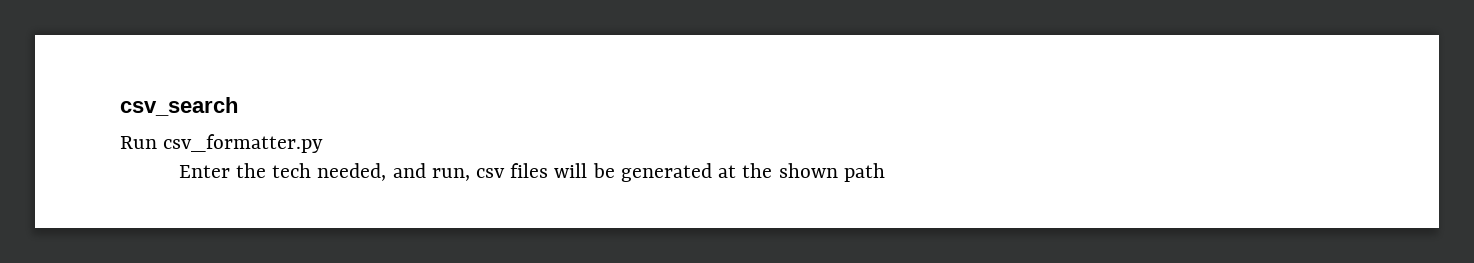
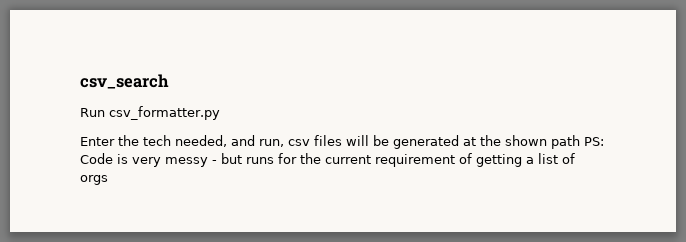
(885, 172) none -> [584,137,604,146] [80,153,575,167] [80,175,108,185] PS: Code is very messy - but runs for the current requirement of getting a list of orgs

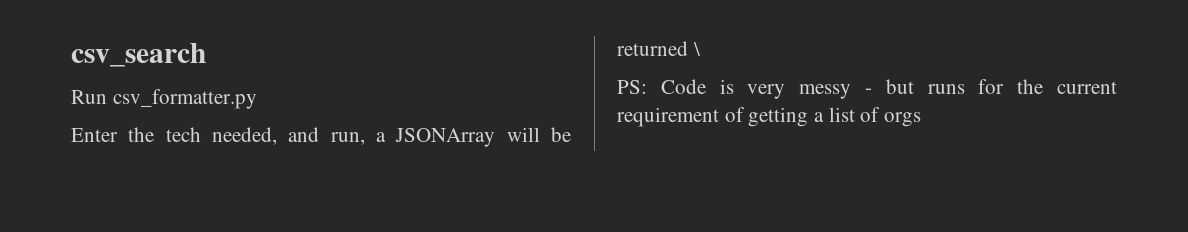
[288,135,580,149] csv files will be generated at the shown path -> [376,127,571,147] [617,41,701,56] a JSONArray will be returned \ //

